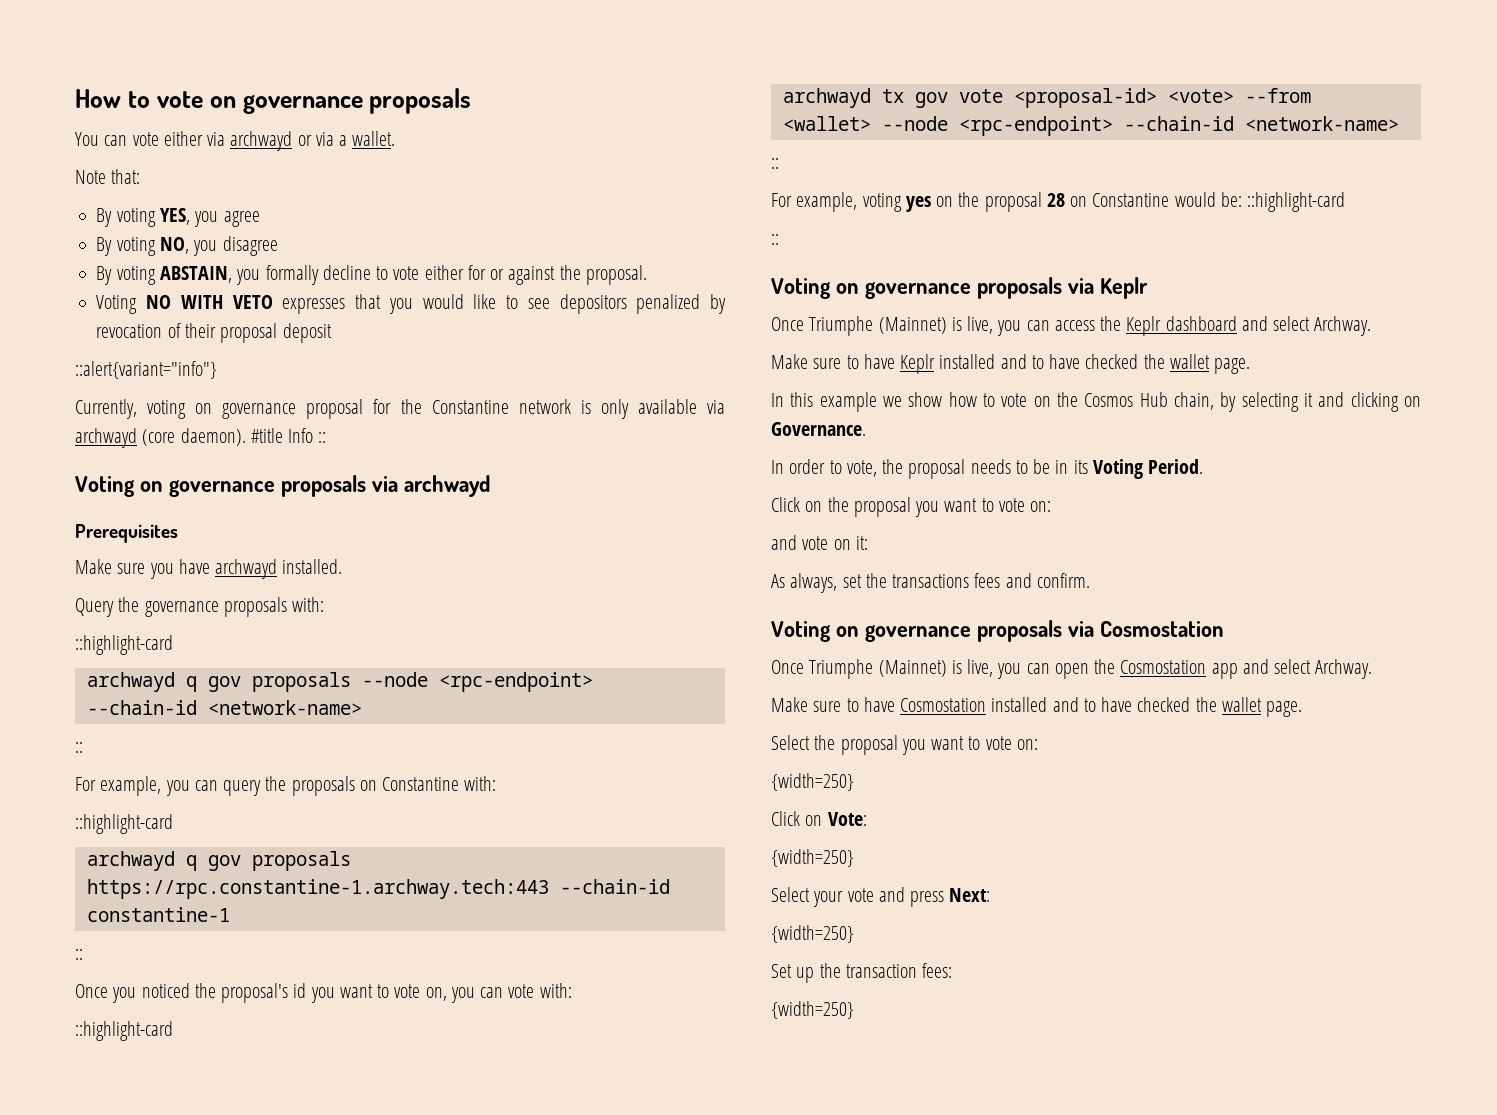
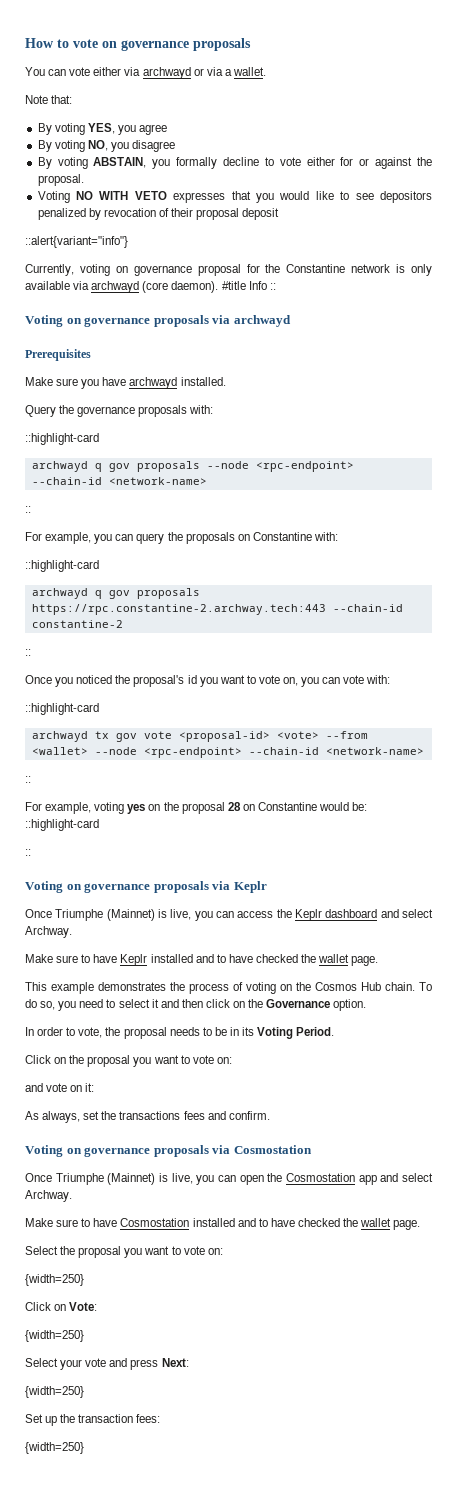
[86,879,670,899] [86,907,230,922] https://rpc.constantine-1.archway.tech:443 --chain-id constantine-1 -> [31,604,403,615] [31,620,123,628] https://rpc.constantine-2.archway.tech:443 --chain-id constantine-2
[771,392,1421,412] [771,422,866,436] In this example we show how to vote on the Cosmos Hub chain, by selecting it and clicking on Governance. -> [25,982,432,994] [25,999,367,1011] This example demonstrates the process of voting on the Cosmos Hub chain. To do so, you need to select it and then click on the Governance option.

